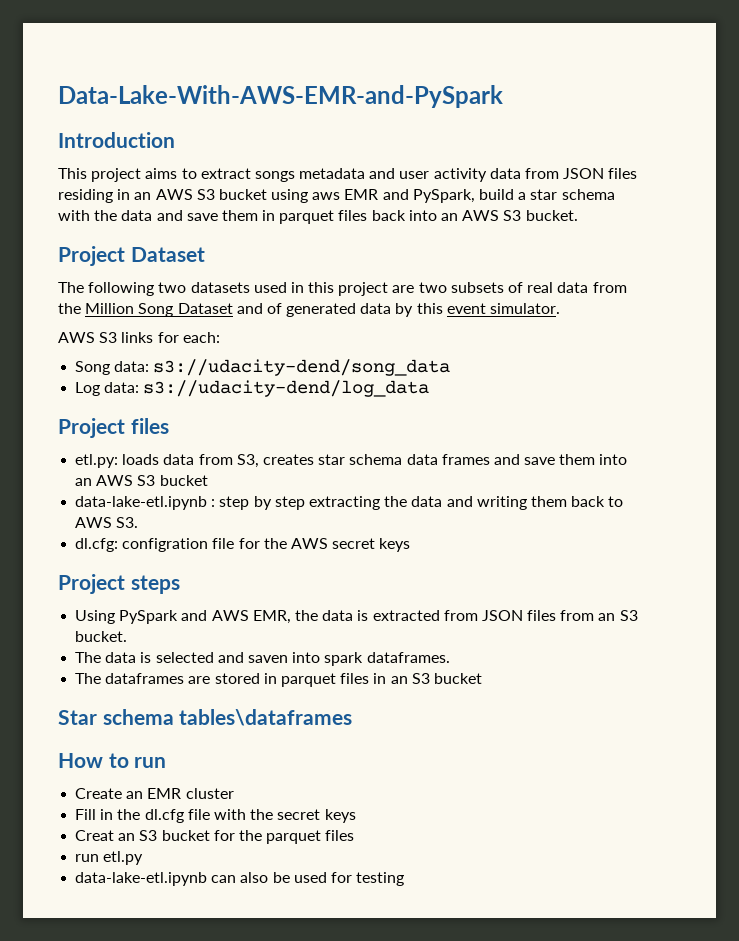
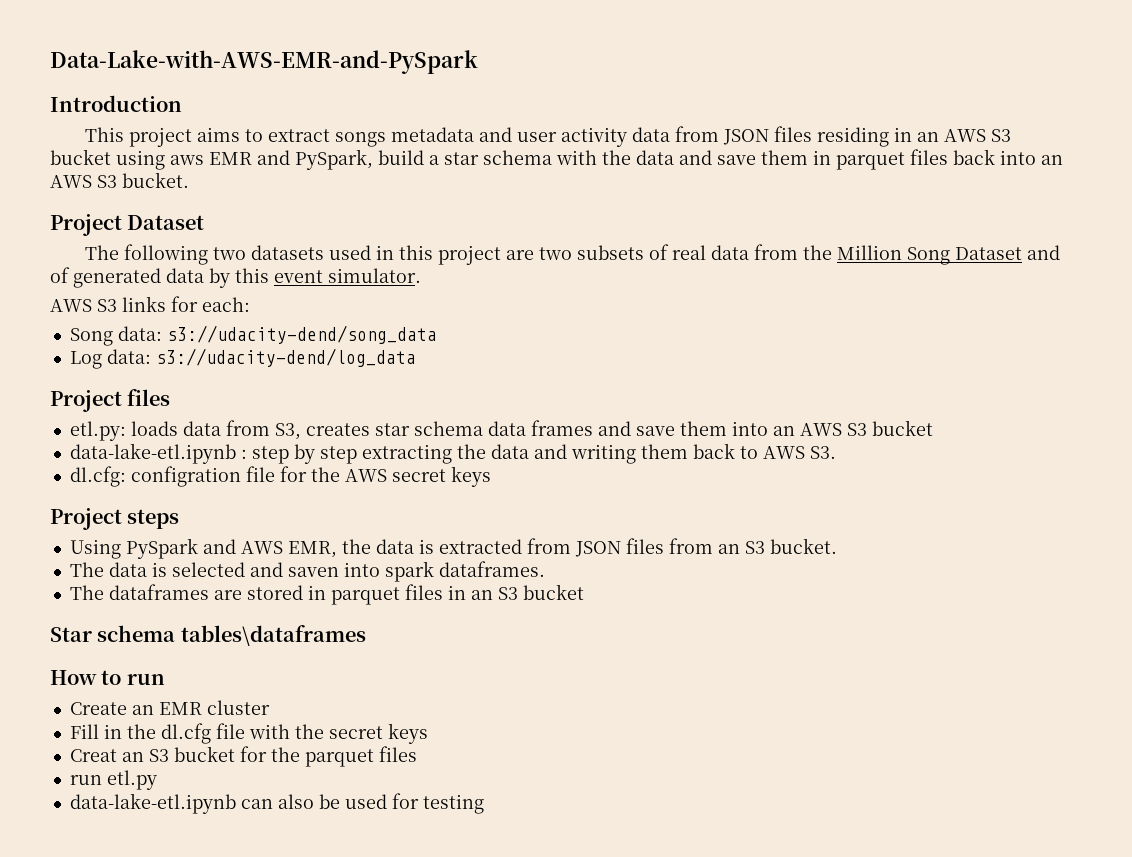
[58,85,503,108] Data-Lake-With-AWS-EMR-and-PySpark -> [50,50,478,74] Data-Lake-with-AWS-EMR-and-PySpark

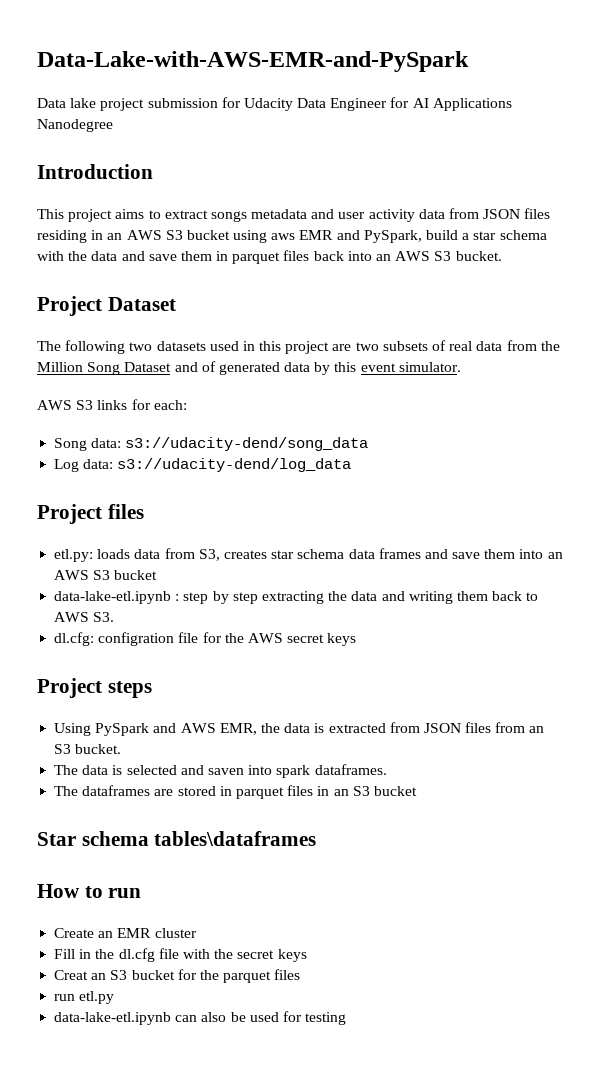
(478, 62) none -> [37,97,512,111] [37,119,113,132] // Data lake project submission for Udacity Data Engineer for AI Applications Nanodegree

